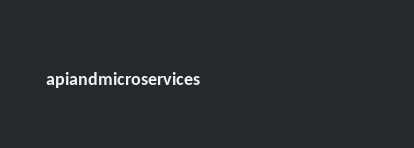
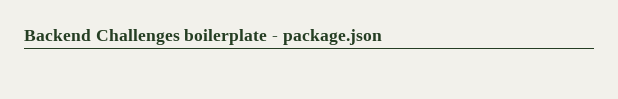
[46,72,200,88] apiandmicroservices -> [24,29,382,45] Backend Challenges boilerplate - package.json

